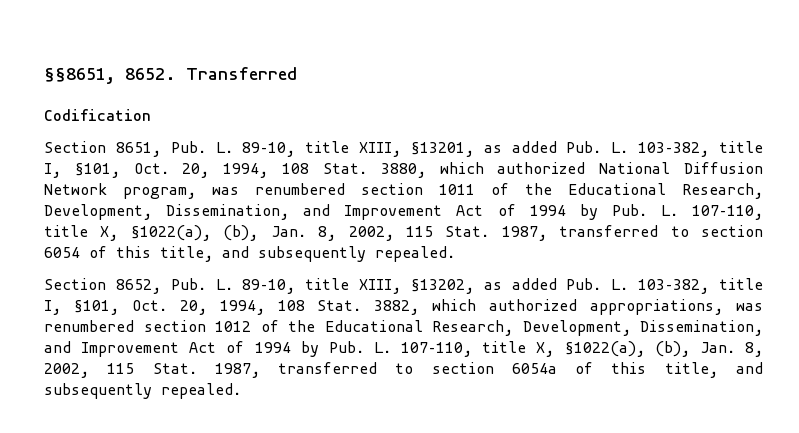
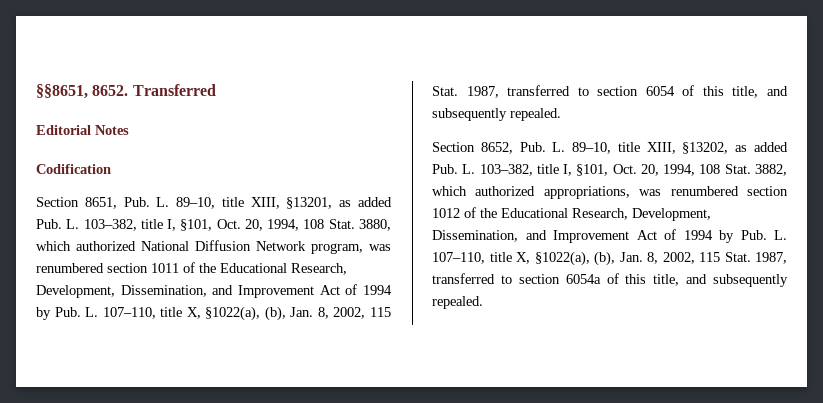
(297, 73) none -> [36,125,129,135] // Editorial Notes

